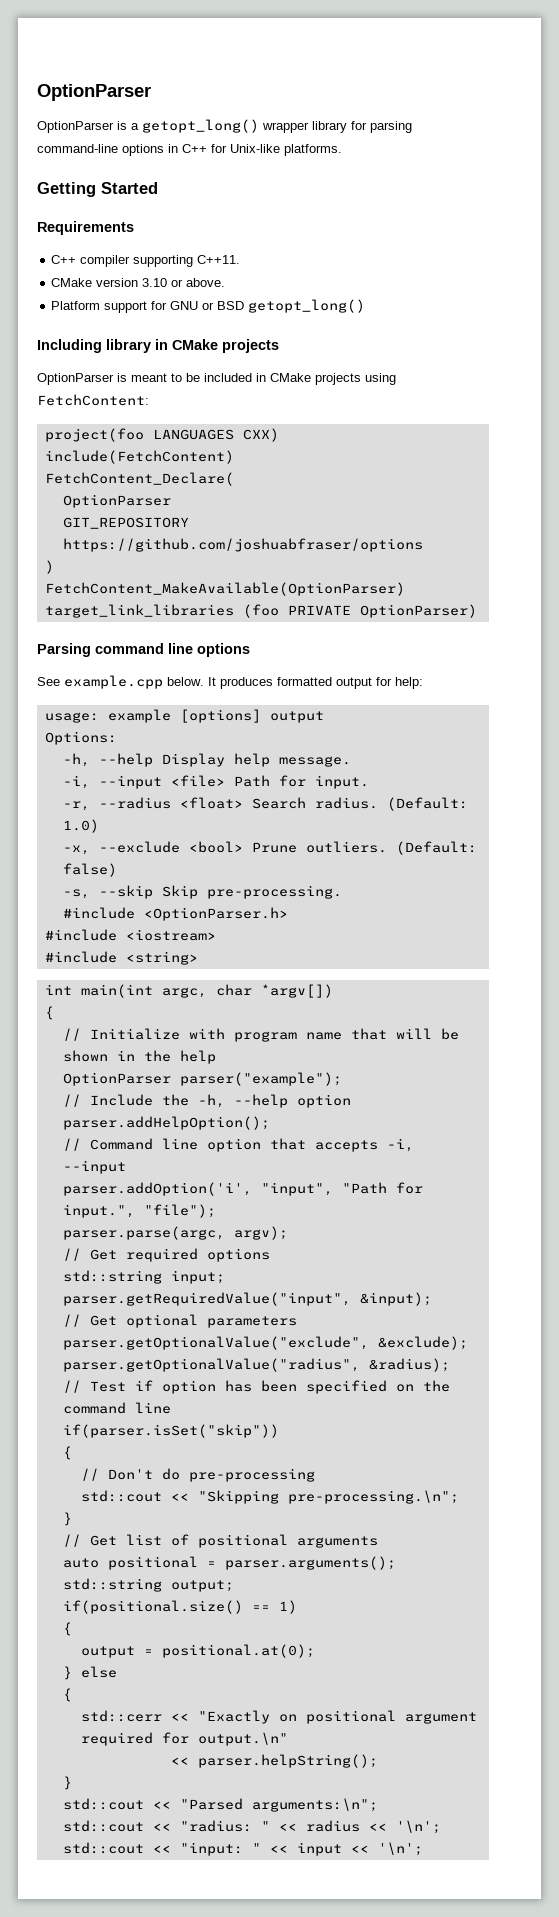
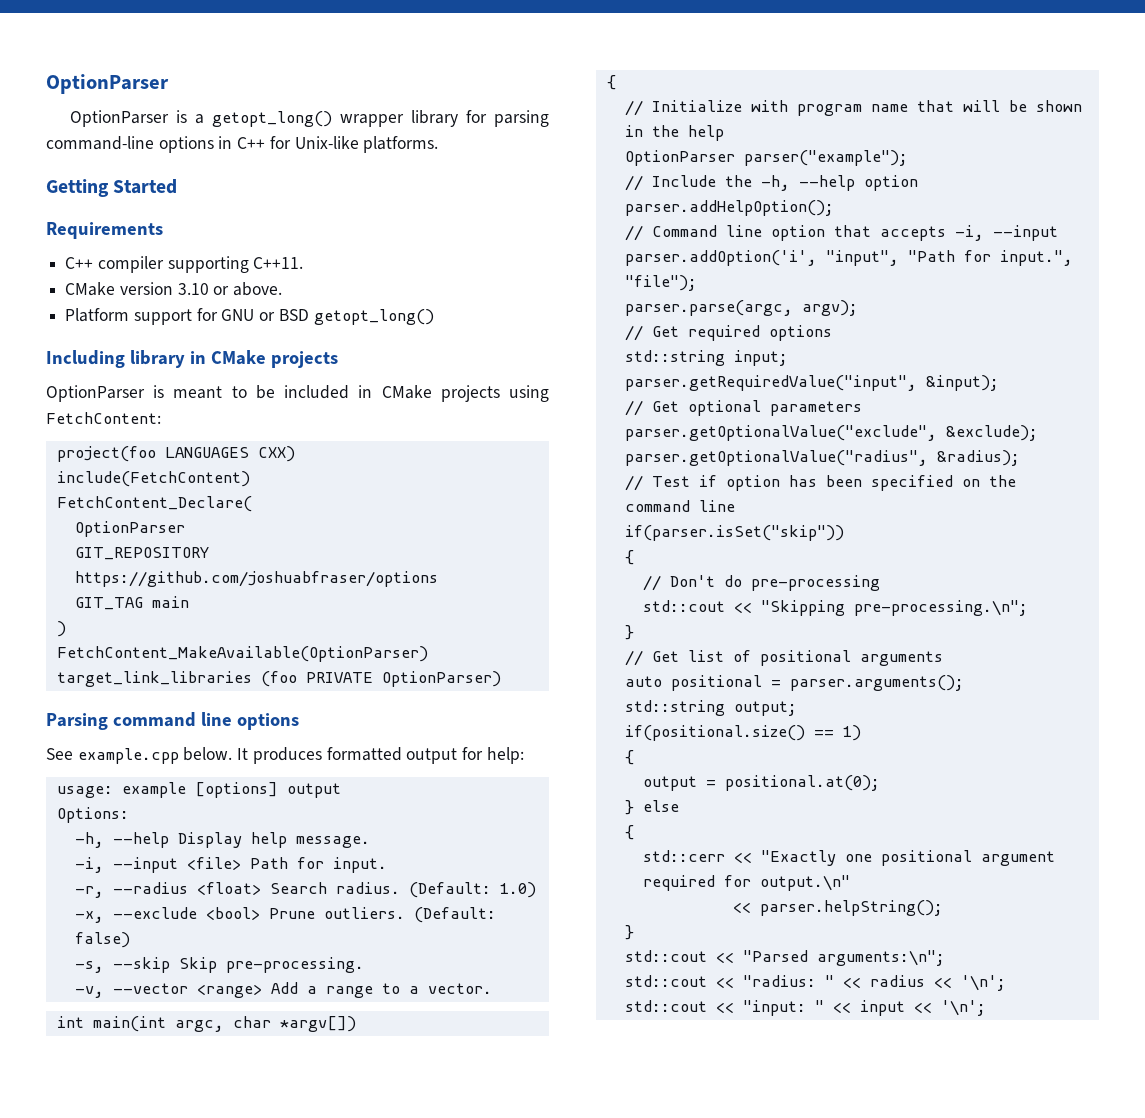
(423, 545) none -> [74,596,189,610] // GIT_TAG main
[62,907,288,921] [44,929,216,941] [44,951,198,965] #include <OptionParser.h> // #include <iostream> // #include <string> -> [74,982,492,998] -v, --vector <range> Add a range to a vector.
[278,1714,297,1722] on -> [844,854,872,862] one

